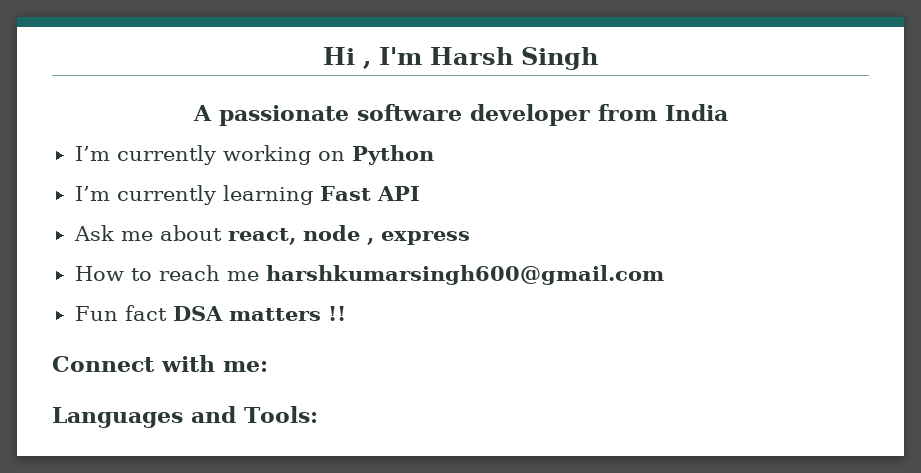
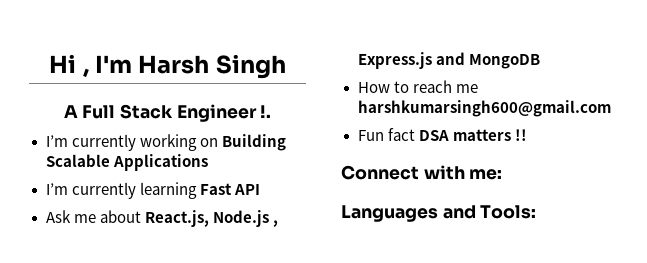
[218,104,728,126] passionate software developer from India -> [82,104,272,122] Full Stack Engineer !.
[351,145,434,165] Python -> [221,134,286,151] [45,154,208,171] Building Scalable Applications
[227,225,470,245] react, node , express -> [144,210,278,227] [357,52,540,69] React.js, Node.js , Express.js and MongoDB

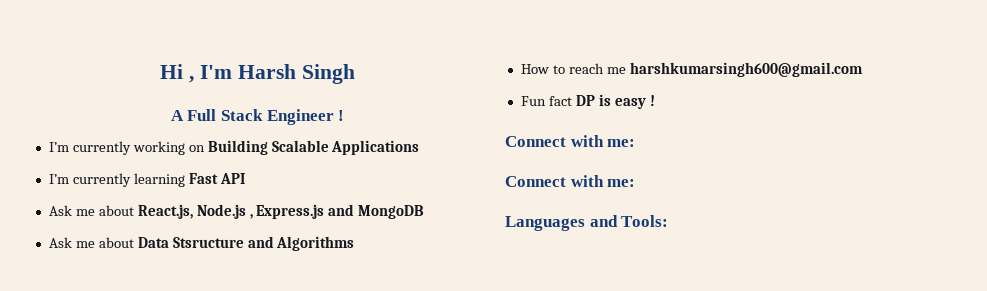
[260,105,272,118] !. -> [338,110,345,121] !
(540, 61) none -> [48,236,355,251] // Ask me about Data Stsructure and Algorithms
[418,129,527,141] DSA matters !! -> [575,94,655,109] [505,135,636,147] DP is easy ! // Connect with me:

